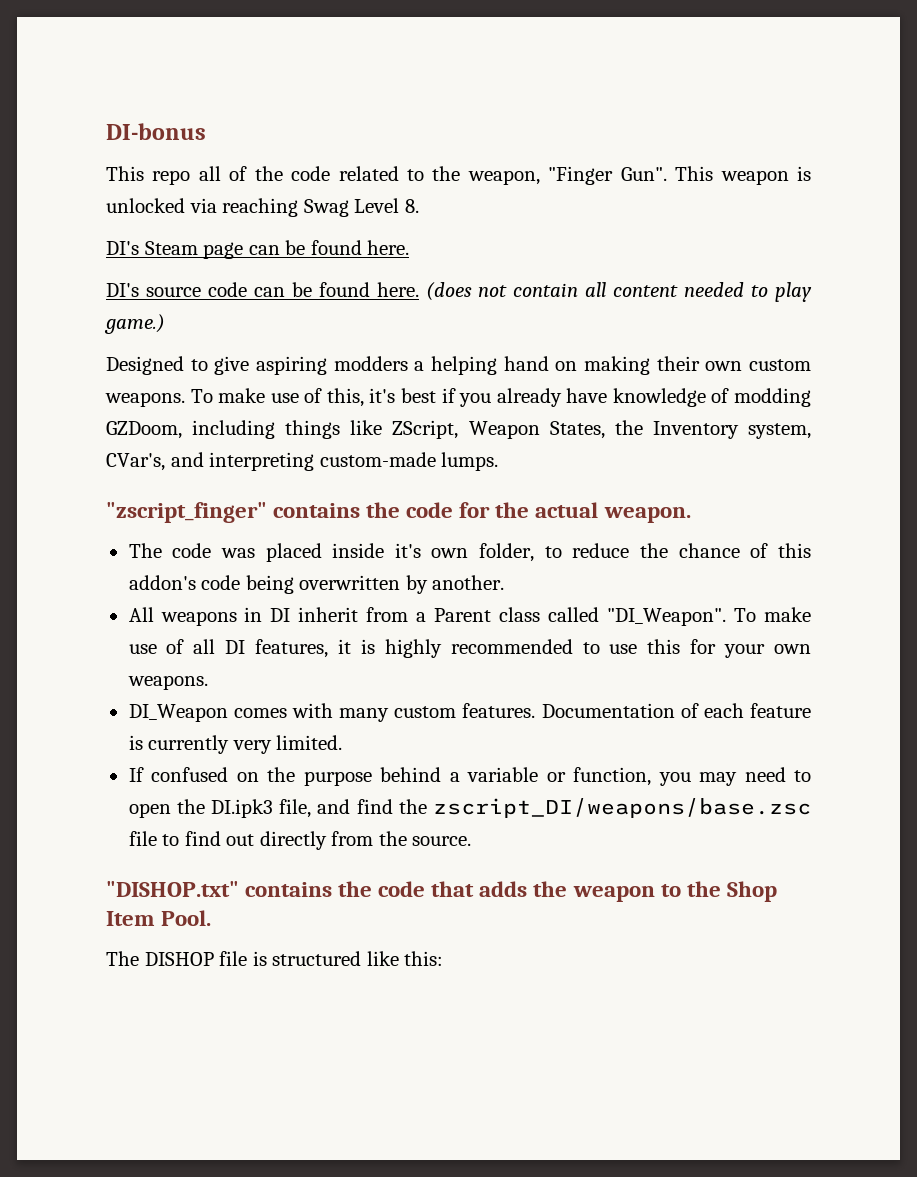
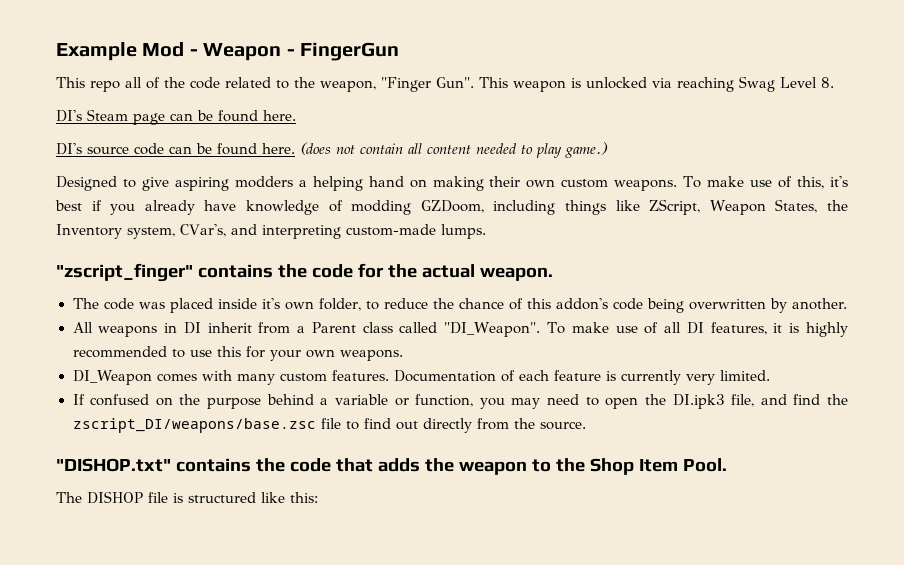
[106,123,206,140] DI-bonus -> [56,42,399,61] Example Mod - Weapon - FingerGun

